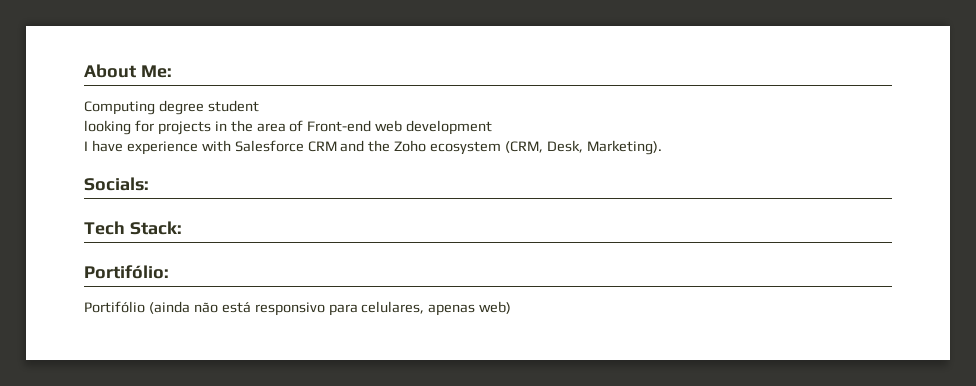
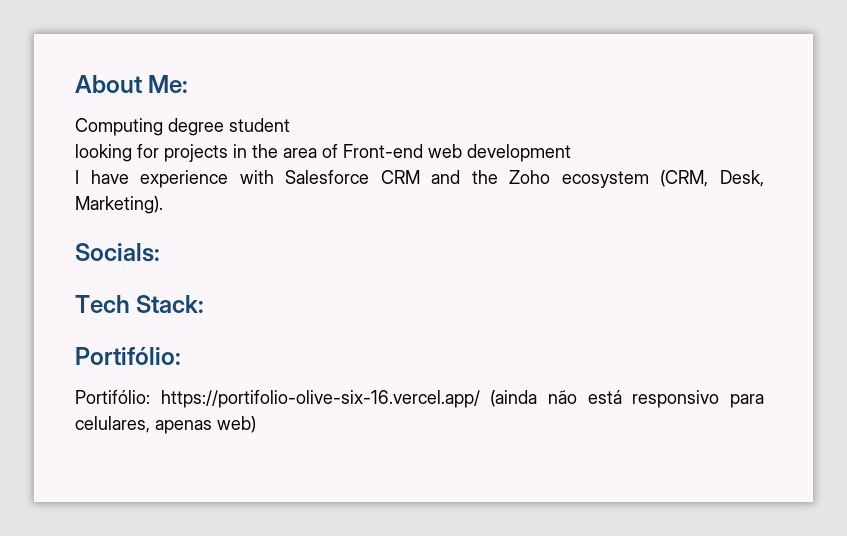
[84,301,145,313] Portifólio -> [75,390,480,408] Portifólio: https://portifolio-olive-six-16.vercel.app/

